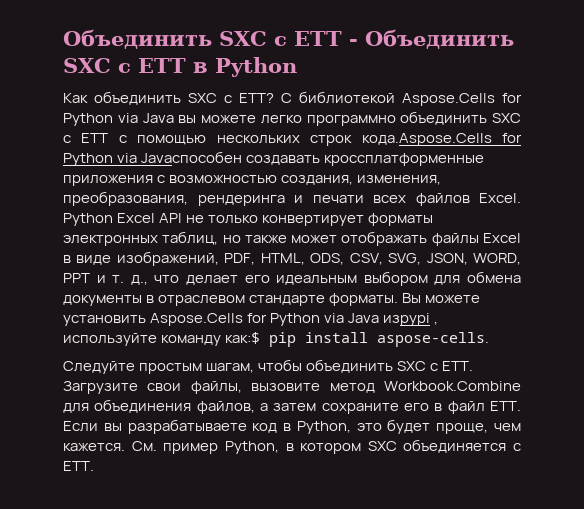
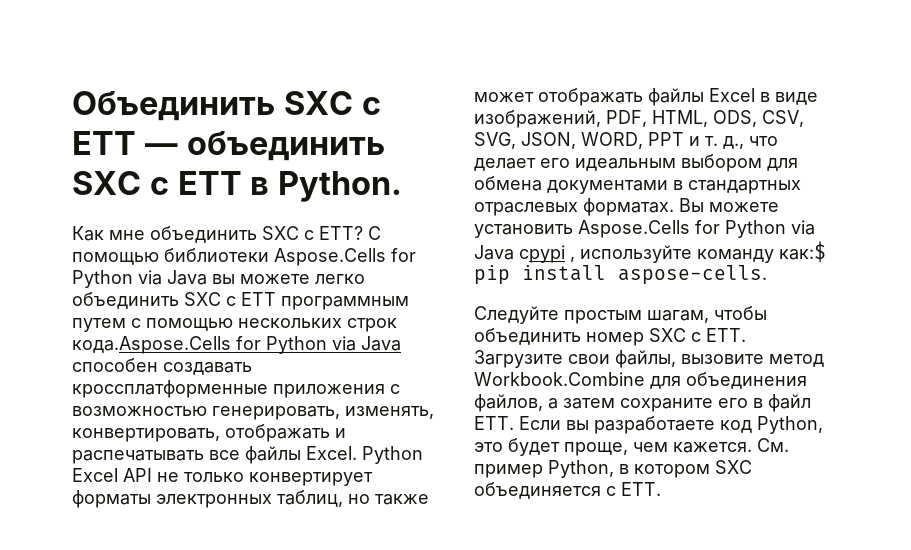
[63,29,514,49] Объединить SXC с ETT - Объединить -> [72,91,381,121] [72,131,385,161] Объединить SXC с ETT — объединить
[214,57,297,77] Python -> [278,171,403,202] Python.
(88, 98) none -> [109,230,145,240] мне
[299,91,395,104] библиотекой -> [72,248,269,265] помощью библиотеки
[306,111,521,126] [63,133,109,143] программно объединить SXC с ETT -> [72,292,409,310] [72,318,126,332] объединить SXC с ETT программным путем
[141,151,243,163] Javaспособен -> [361,336,401,351] [72,358,158,372] Java способен
[281,175,442,185] [63,191,470,206] создания, изменения, преобразования, рендеринга и печати всех файлов -> [212,406,434,420] [72,424,346,442] [72,446,301,464] генерировать, изменять, конвертировать, отображать и распечатывать все файлы
[63,293,399,306] документы в отраслевом стандарте форматы. -> [547,180,801,194] [474,198,674,216] документами в стандартных отраслевых форматах.
[383,313,431,326] изpypi -> [519,245,565,263] сpypi
(394, 366) none -> [586,332,644,346] номер
[127,419,292,434] разрабатываете код в -> [594,416,752,434] разработаете код

